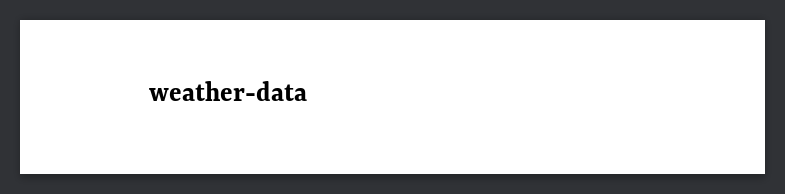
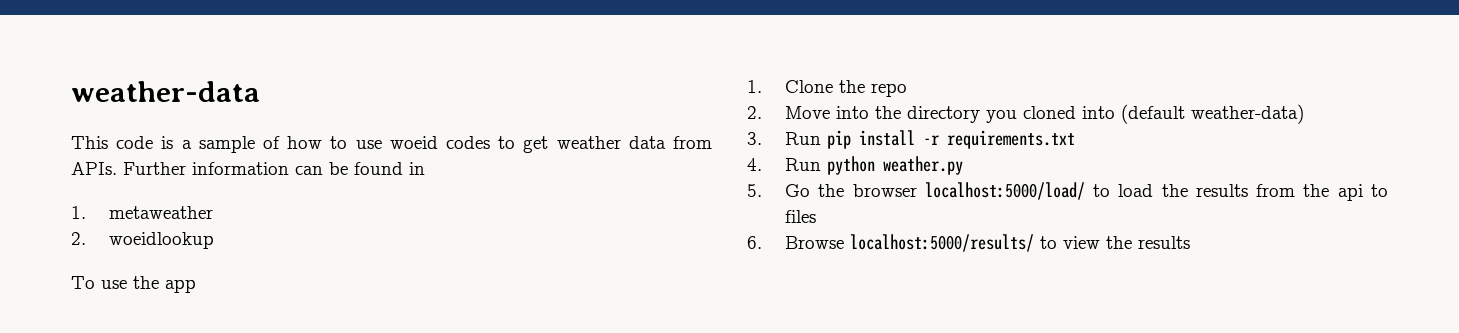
(307, 91) none -> [71,136,712,153] [71,162,425,175] [71,206,213,219] [71,232,214,249] [71,276,196,293] [747,80,907,97] [747,104,1304,124] [747,130,1075,149] [747,156,963,175] [747,182,1388,201] [784,210,816,223] [747,234,1190,252] // This code is a sample of how to use woeid codes to get weather data from APIs. Further information can be found in // 1. metaweather // 2. woeidlookup // To use the app // 1. Clone the repo // 2. Move into the directory you cloned into (default weather-data) // 3. Run pip install -r requirements.txt // 4. Run python weather.py // 5. Go the browser localhost:5000/load/ to load the results from the api to files // 6. Browse localhost:5000/results/ to view the results

